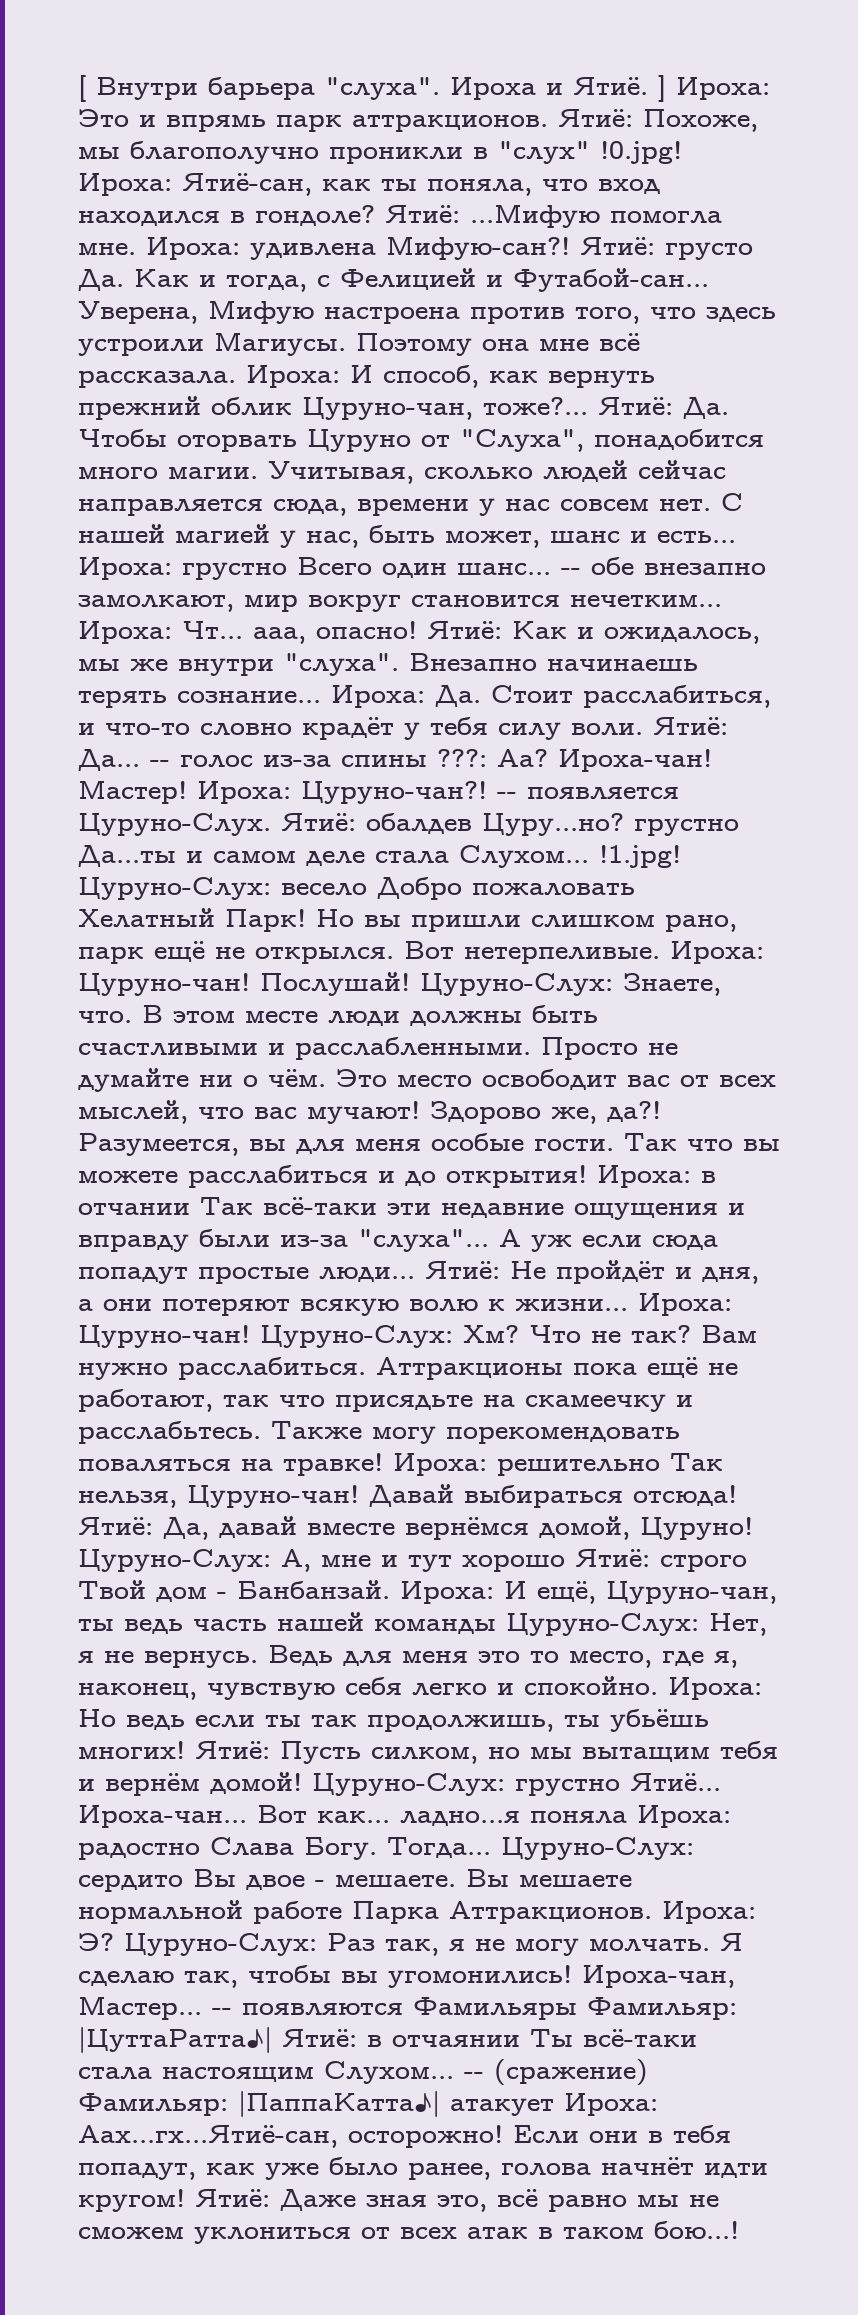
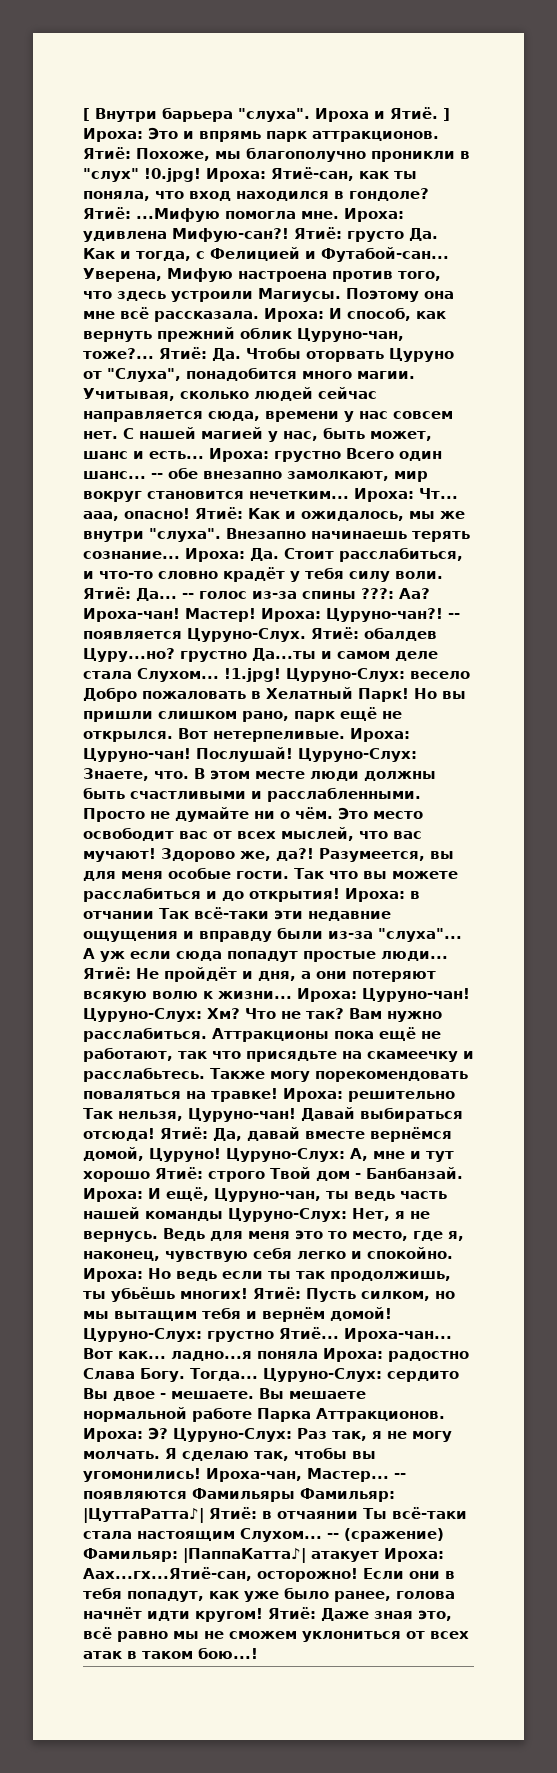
(635, 889) none -> [251,691,261,699] в

